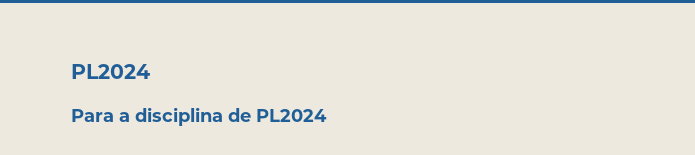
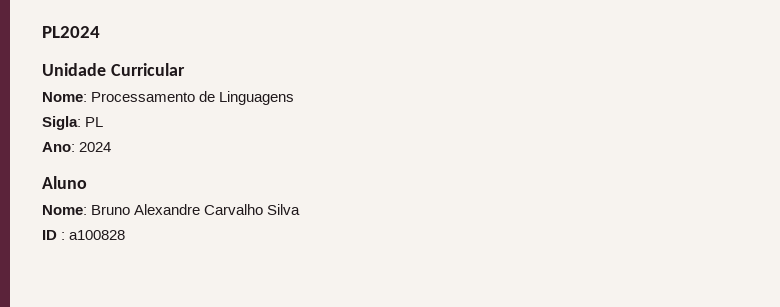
[71,107,327,126] Para a disciplina de PL2024 -> [42,63,185,76] [42,91,295,105] [42,116,104,130] [42,142,112,152] [42,176,87,189] [42,204,301,215] [42,230,126,240] Unidade Curricular // Nome: Processamento de Linguagens // Sigla: PL // Ano: 2024 // Aluno // Nome: Bruno Alexandre Carvalho Silva // ID : a100828

